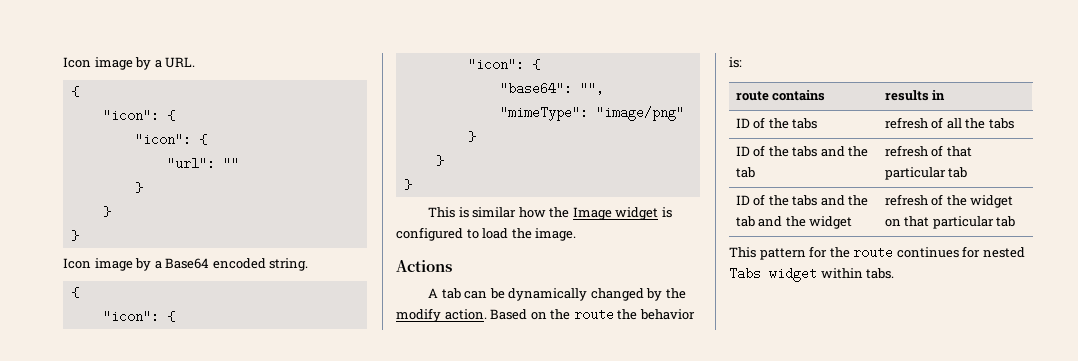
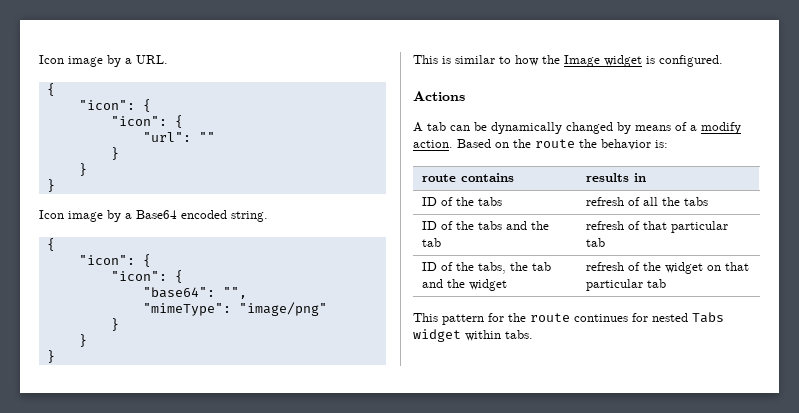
(517, 212) none -> [499,56,511,64] to
[396,227,577,241] configured to load the image. -> [659,55,723,67] configured.
[665,288,686,299] the -> [635,122,697,131] means of a
[792,195,845,206] tabs and -> [478,262,507,274] tabs,

